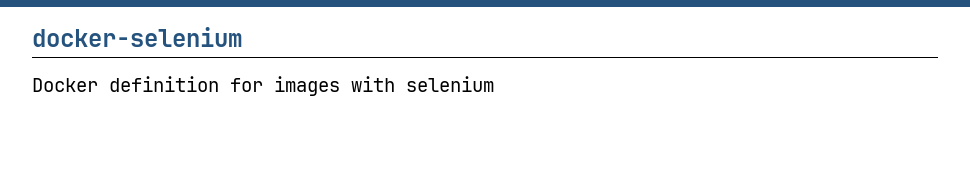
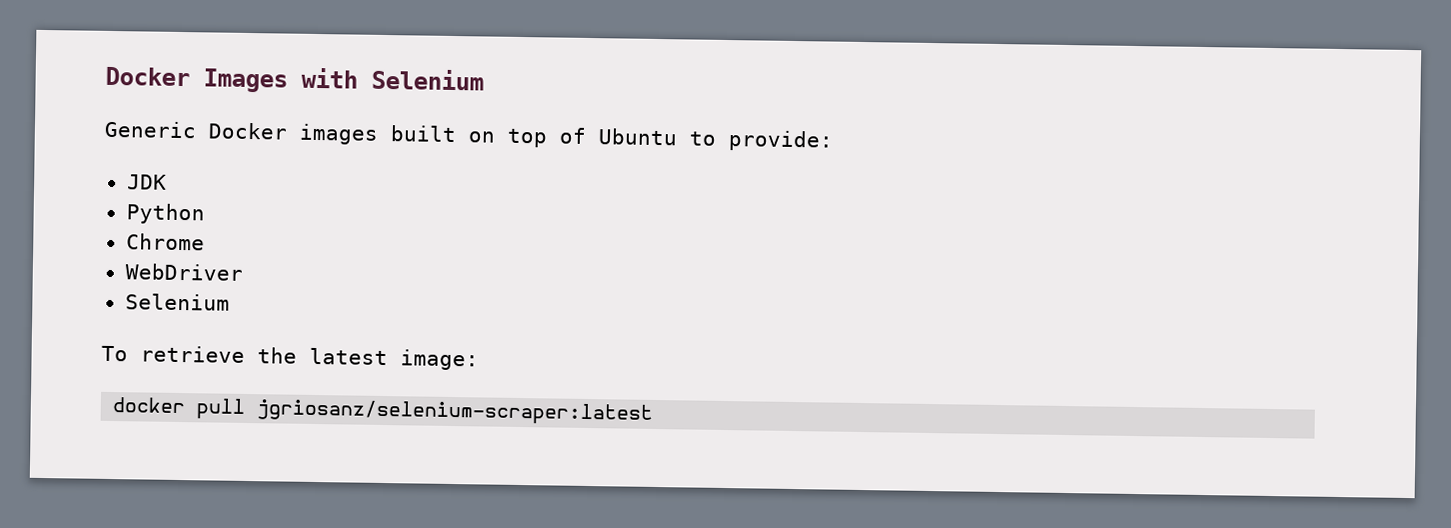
[32,27,242,47] [32,76,494,96] docker-selenium // Docker definition for images with selenium -> [105,66,484,93] [104,120,833,152] [126,174,167,190] [125,203,205,225] [125,233,205,251] [124,263,243,281] [124,293,230,311] [101,345,479,371] [112,397,654,425] Docker Images with Selenium // Generic Docker images built on top of Ubuntu to provide: // JDK // Python // Chrome // WebDriver // Selenium // To retrieve the latest image: // docker pull jgriosanz/selenium-scraper:latest

